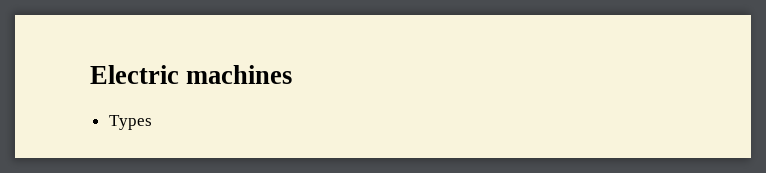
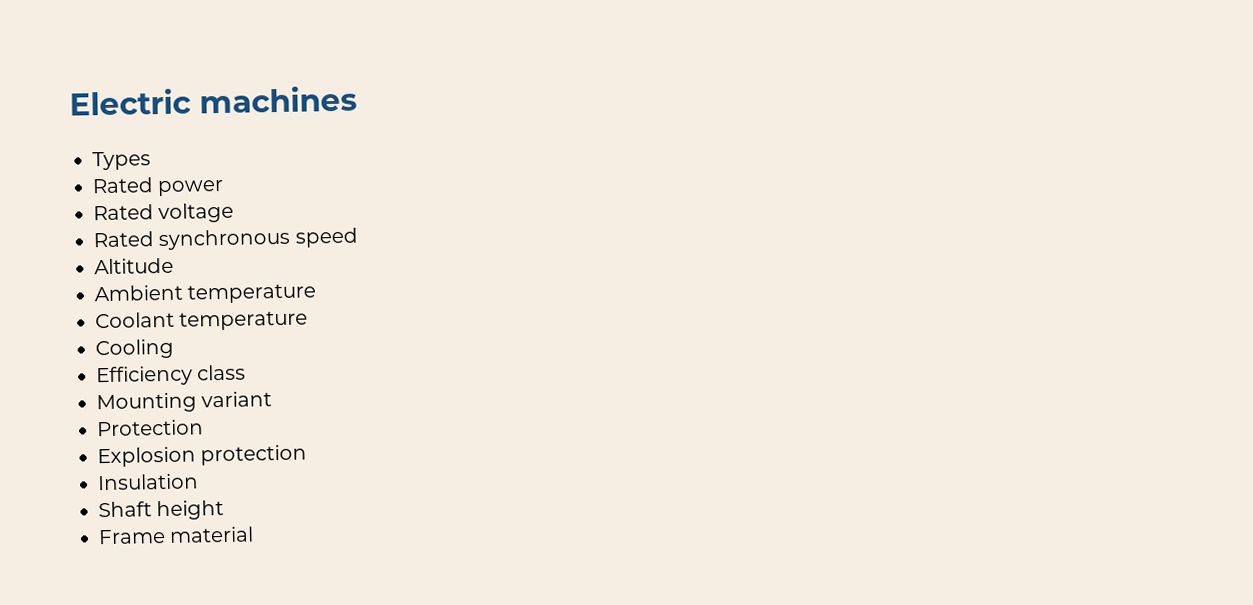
(152, 122) none -> [92,177,225,197] [93,202,235,224] [93,227,358,251] [94,257,174,275] [94,283,317,304] [95,310,309,331] [95,338,174,360] [96,364,247,387] [96,391,273,414] [96,419,204,437] [97,444,308,468] [97,473,199,491] [98,499,225,521] [98,526,255,545] // Rated power // Rated voltage // Rated synchronous speed // Altitude // Ambient temperature // Coolant temperature // Cooling // Efficiency class // Mounting variant // Protection // Explosion protection // Insulation // Shaft height // Frame material

